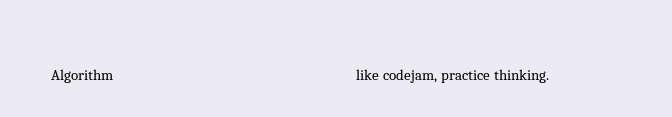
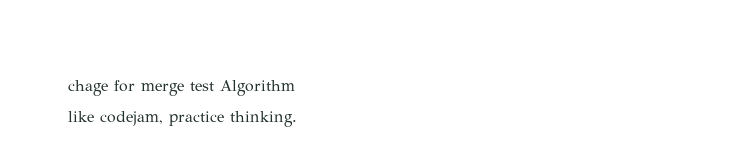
(51, 76) none -> [68,80,214,96] chage for merge test

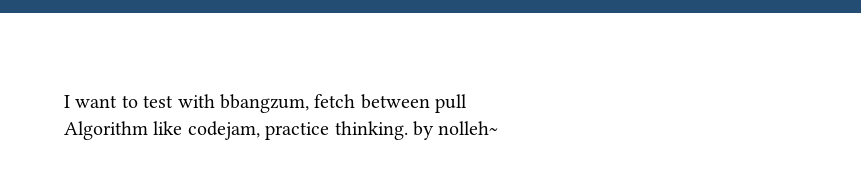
[68,80,214,96] chage for merge test -> [64,94,468,113] I want to test with bbangzum, fetch between pull //
(295, 88) // -> (148, 130) none
(297, 119) none -> [413,121,499,140] by nolleh~

